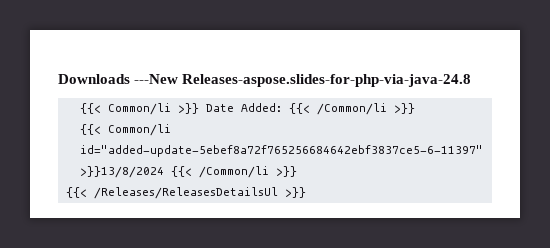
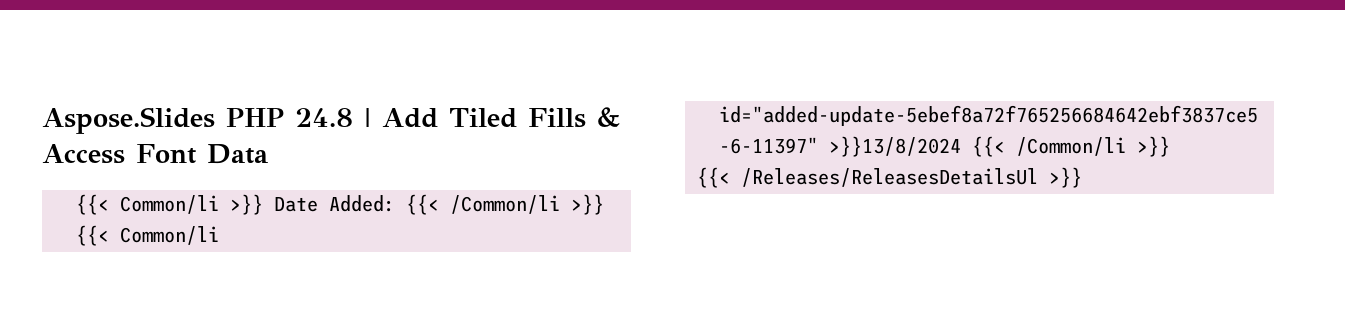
[58,74,472,87] Downloads ---New Releases-aspose.slides-for-php-via-java-24.8 -> [42,107,620,134] [42,144,268,164] Aspose.Slides PHP 24.8 | Add Tiled Fills & Access Font Data

